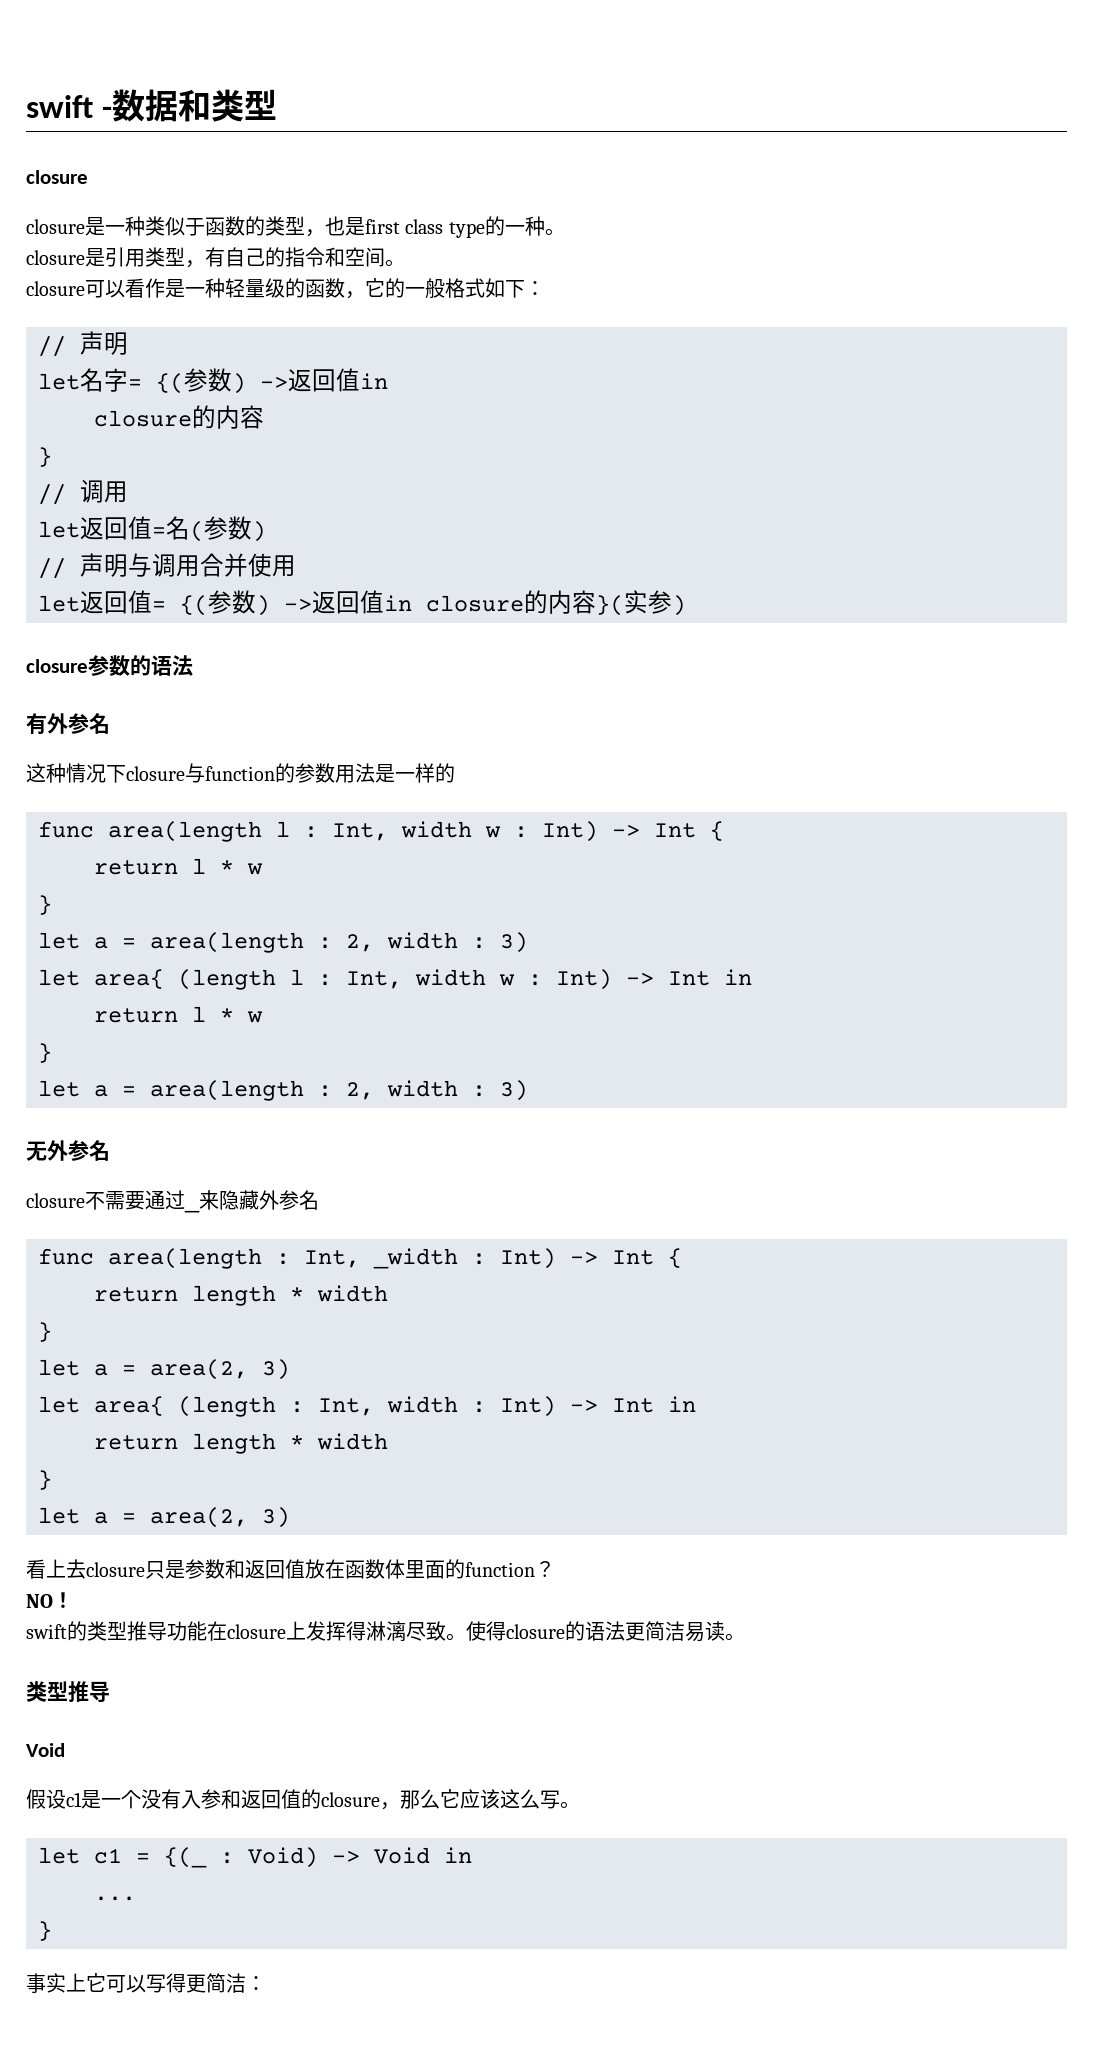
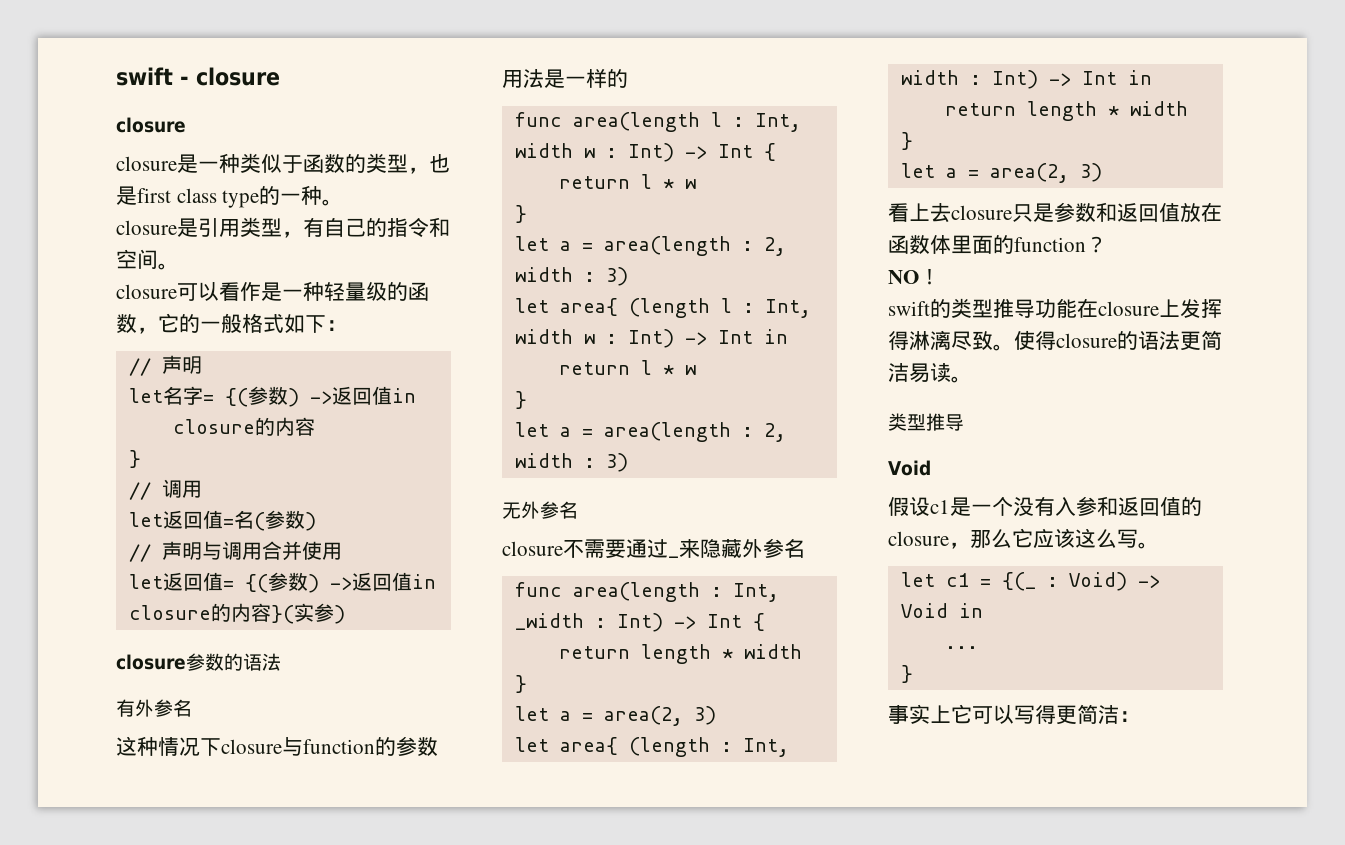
[111,89,277,122] 数据和类型 -> [196,67,280,86] closure

